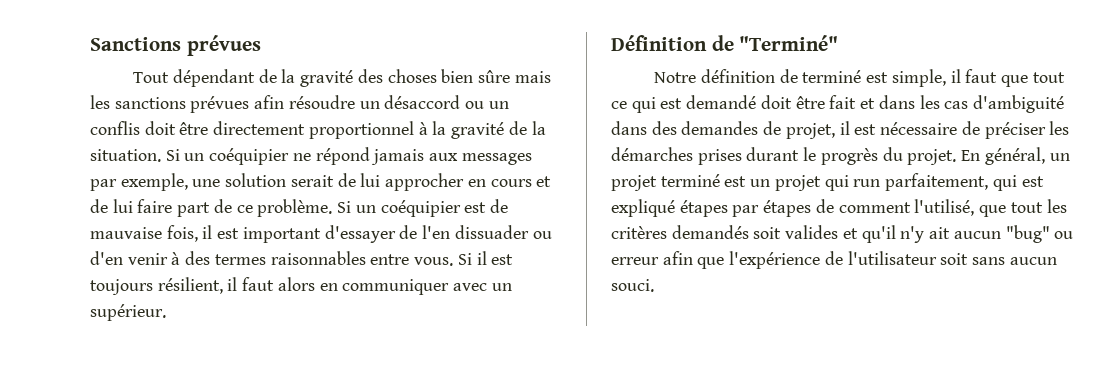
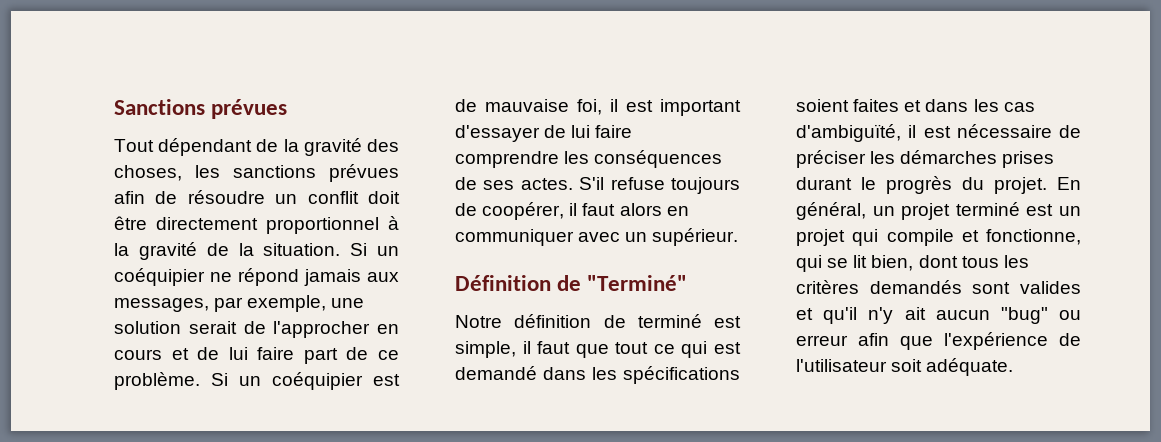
[387,69,551,83] choses bien sûre mais -> [114,165,182,181] choses,
(285, 102) none -> [155,191,178,204] de
[384,95,509,109] [90,121,140,135] désaccord ou un conflis -> [307,191,359,204] conflit
[461,153,532,165] messages -> [114,298,209,312] messages,
[360,173,465,191] lui approcher -> [273,321,371,338] l'approcher
[166,225,198,242] fois, -> [577,99,602,115] foi,
[422,225,552,239] [90,251,514,266] [90,277,223,295] l'en dissuader ou d'en venir à des termes raisonnables entre vous. Si il est toujours résilient, -> [571,125,633,138] [455,150,723,168] [455,177,740,194] [455,202,565,220] lui faire comprendre les conséquences de ses actes. S'il refuse toujours de coopérer,
[760,95,1064,113] [611,121,835,139] doit être fait et dans les cas d'ambiguité dans des demandes de projet, -> [543,366,740,384] [796,99,1035,112] [796,124,901,142] dans les spécifications soient faites et dans les cas d'ambiguïté,
[853,173,1044,191] [611,199,1043,217] run parfaitement, qui est expliqué étapes par étapes de comment l'utilisé, que tout -> [886,229,1081,246] [796,255,999,272] compile et fonctionne, qui se lit bien, dont tous
[753,227,782,239] soit -> [972,282,1011,294] sont
[972,257,1057,265] [611,279,654,292] sans aucun souci. -> [926,358,1014,376] adéquate.

